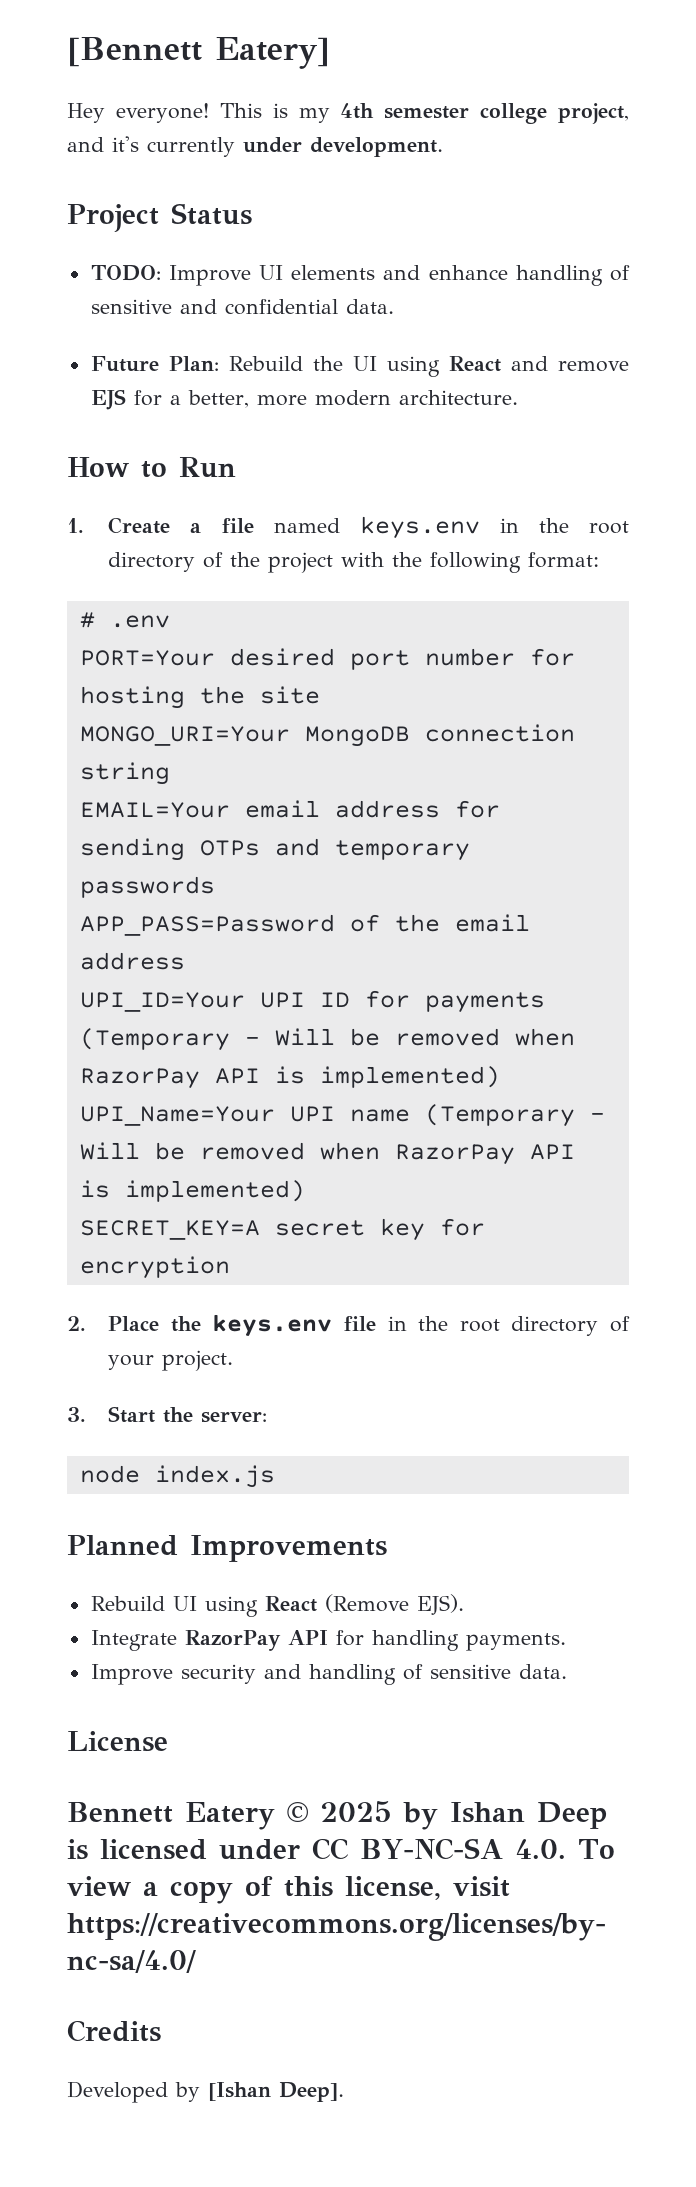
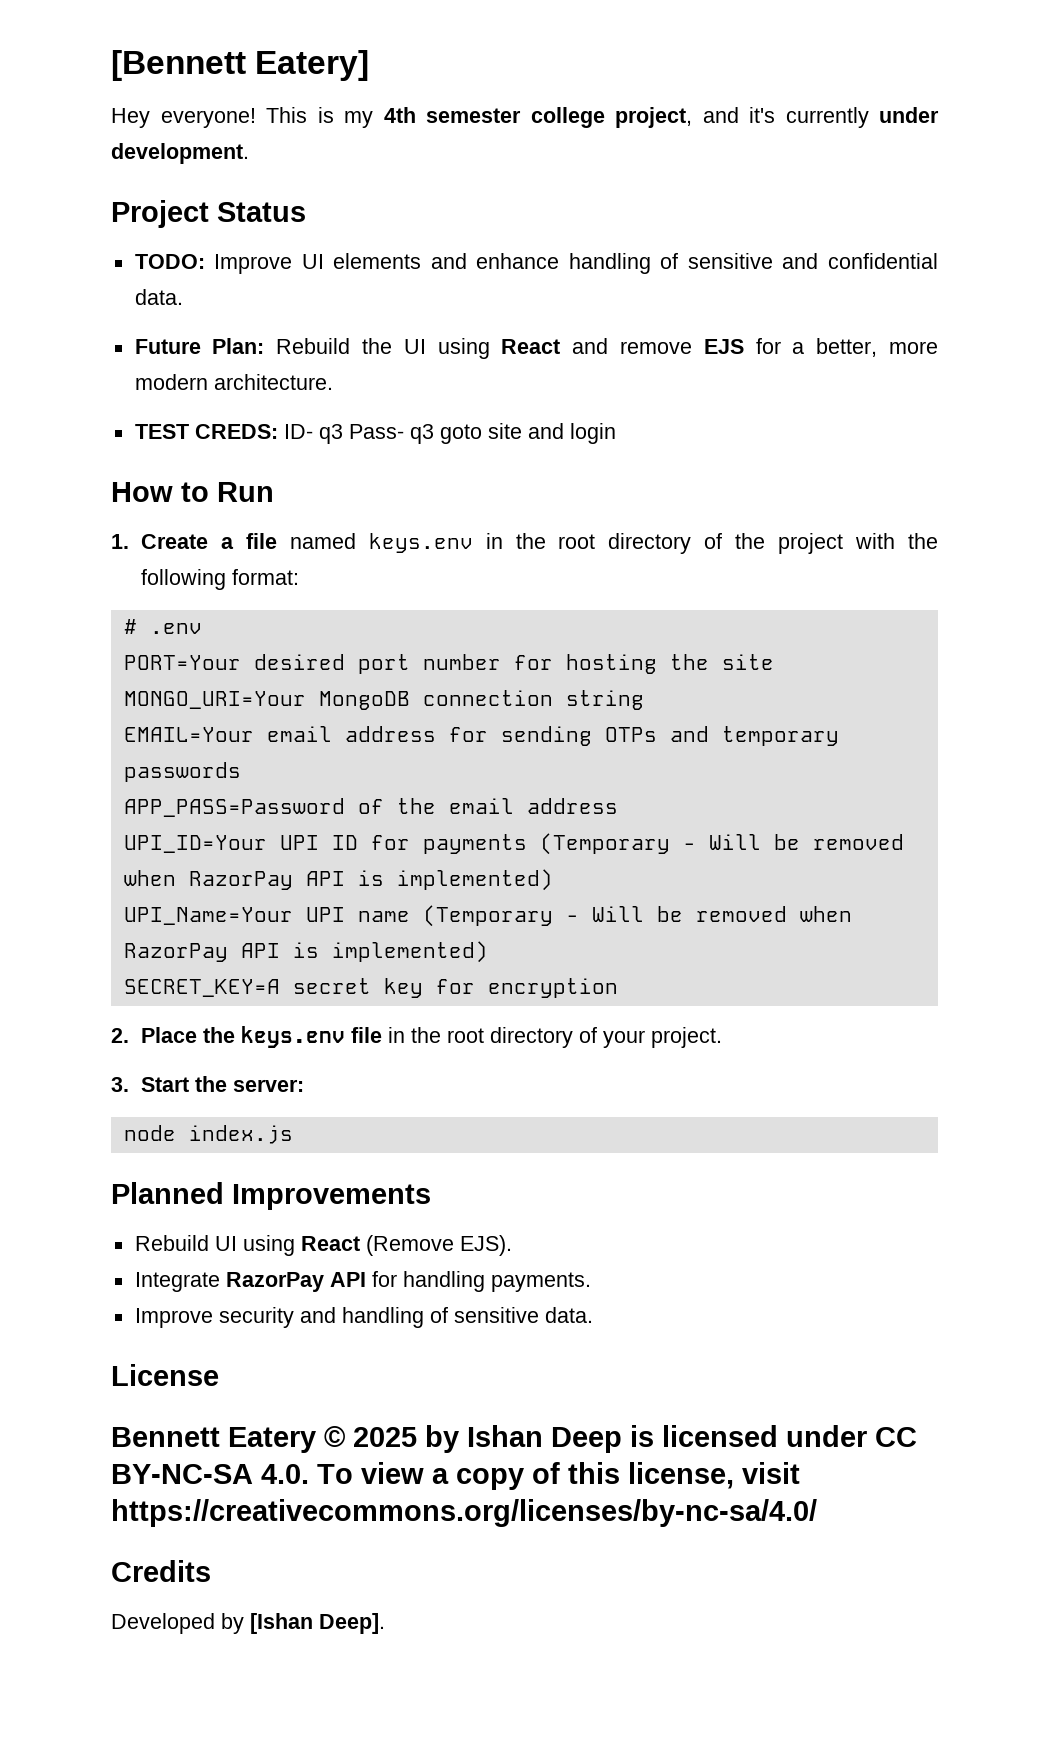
(518, 397) none -> [134,423,616,444] // TEST CREDS: ID- q3 Pass- q3 goto site and login

